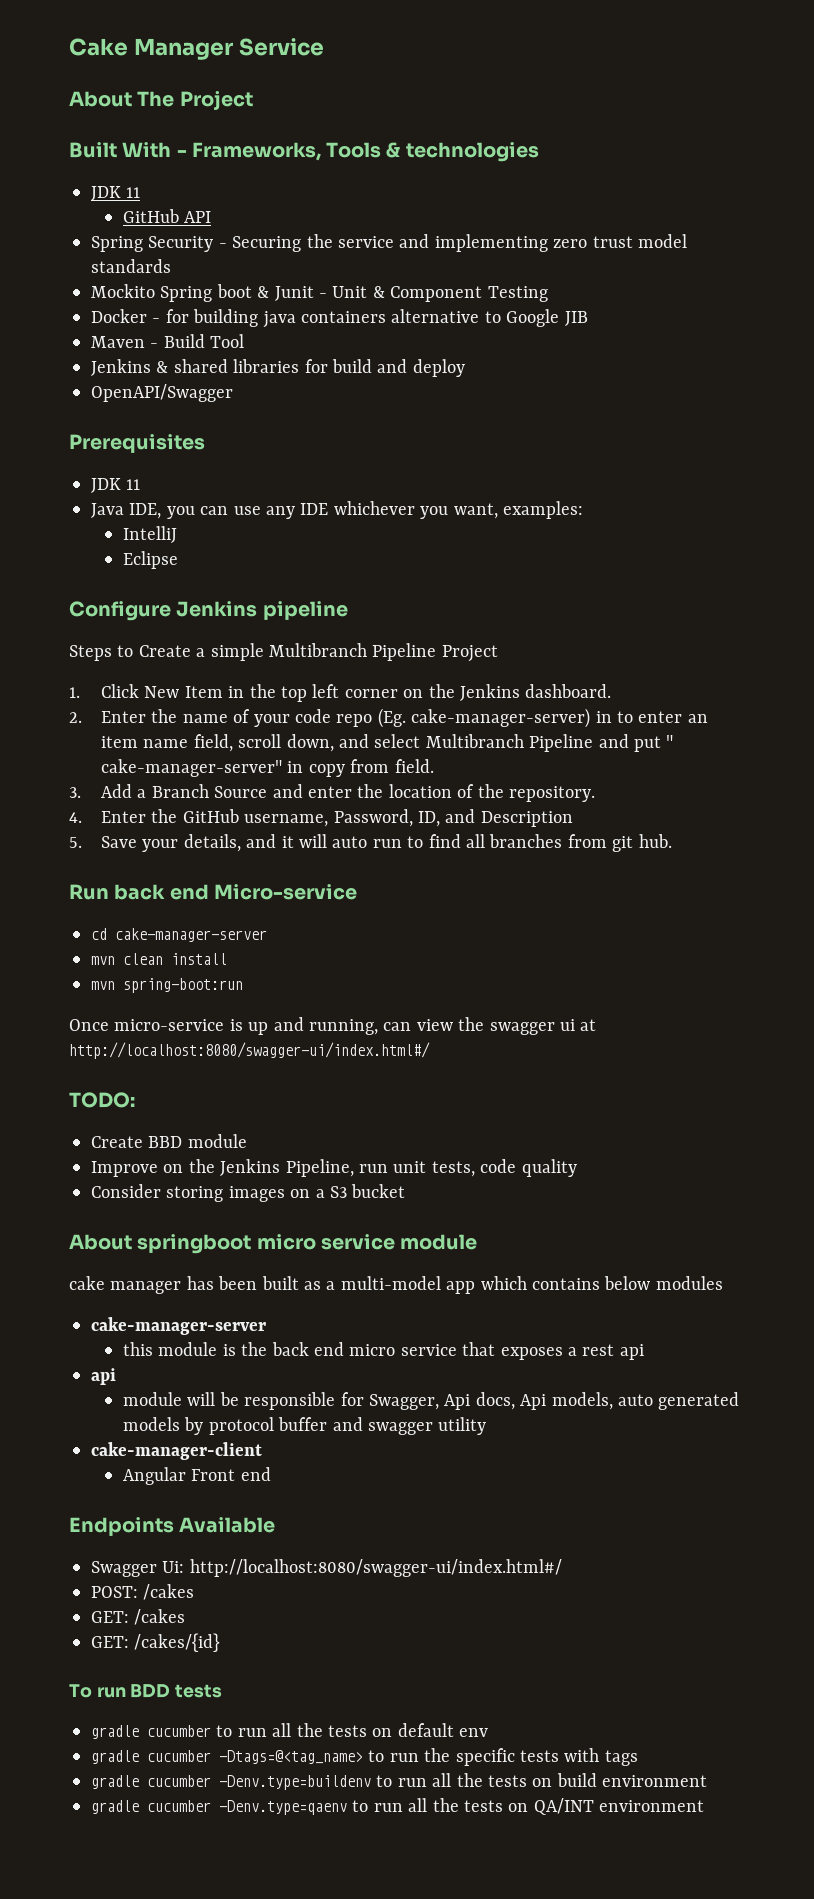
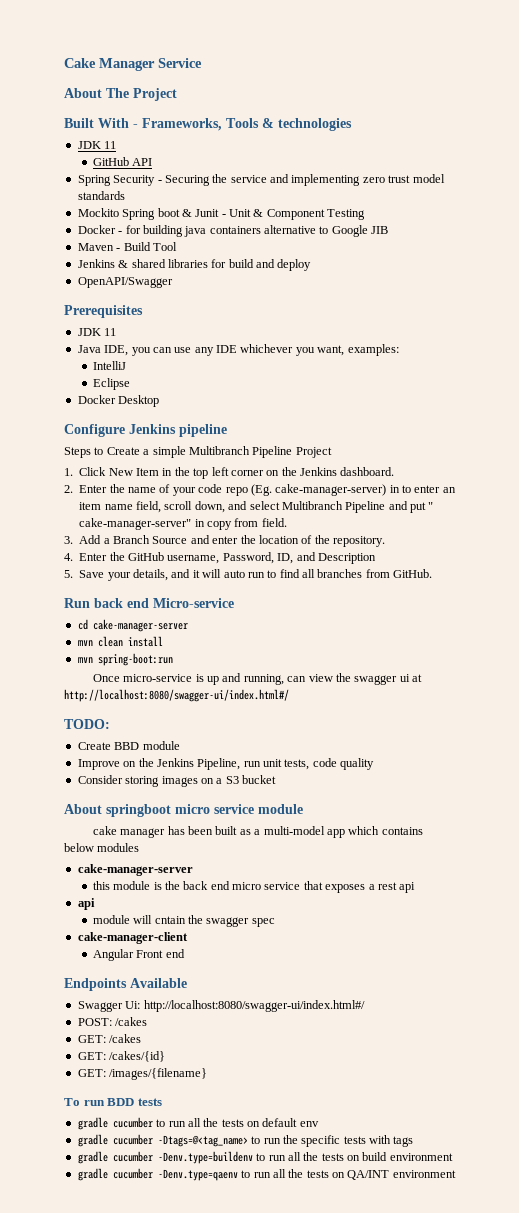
(179, 560) none -> [77,395,160,407] // Docker Desktop
[612,834,672,852] git hub. -> [393,569,433,578] GitHub.
[219,1392,740,1410] [123,1417,487,1435] be responsible for Swagger, Api docs, Api models, auto generated models by protocol buffer and swagger utility -> [154,915,275,927] cntain the swagger spec
(221, 1642) none -> [77,1068,208,1080] // GET: /images/{filename}

